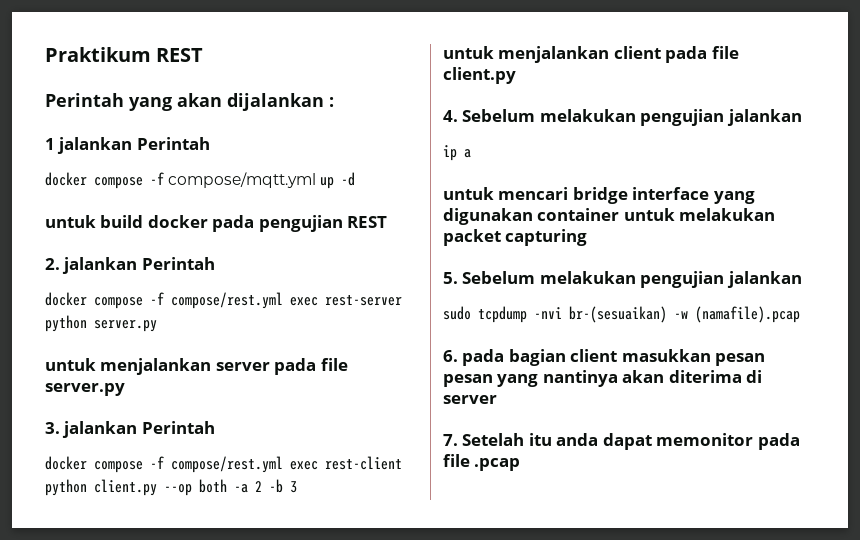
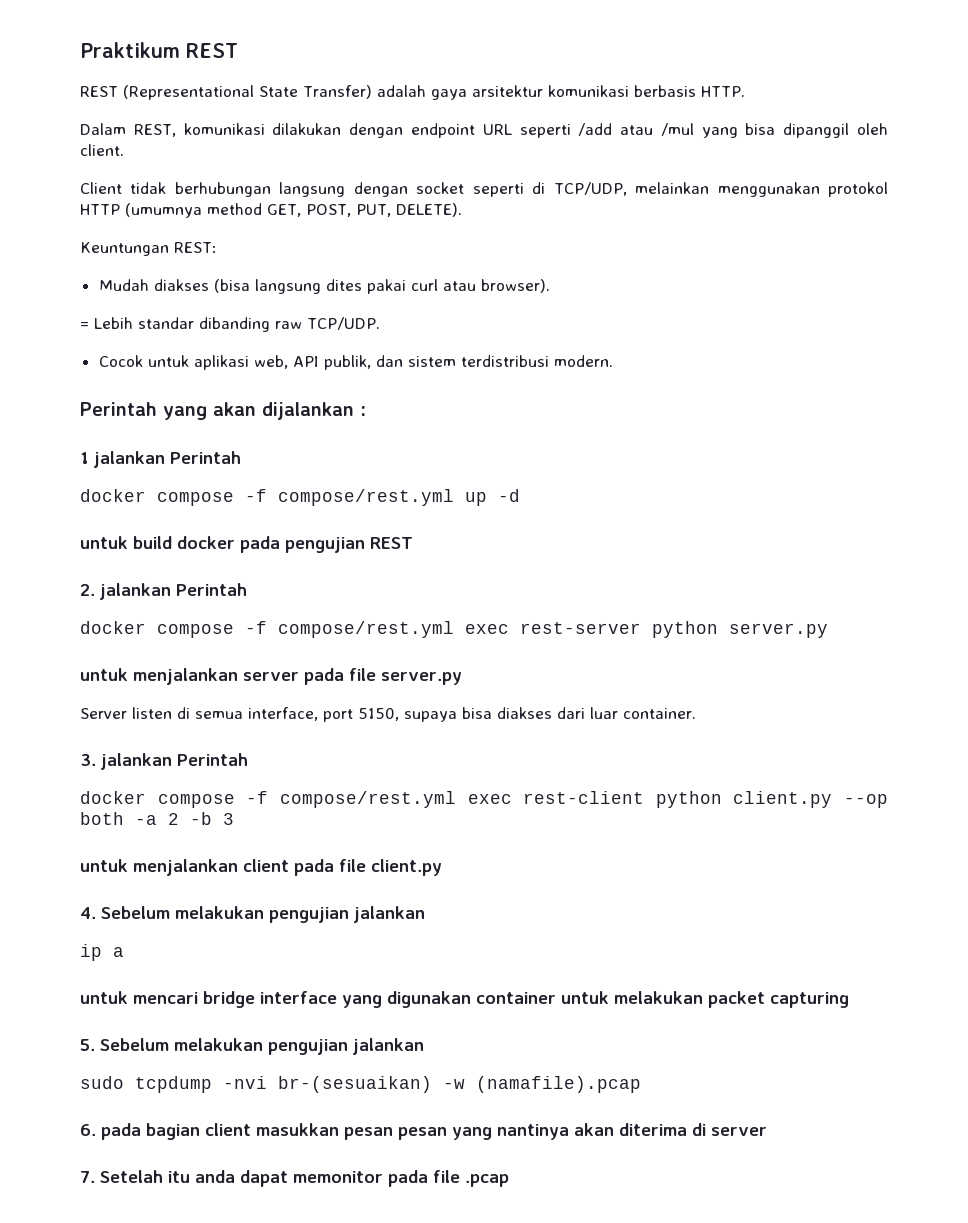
(204, 55) none -> [80,85,745,100] [80,123,889,138] [80,144,124,156] [80,182,888,197] [80,203,462,218] [80,242,217,256] [98,279,550,294] [80,317,380,332] [98,355,613,370] // REST (Representational State Transfer) adalah gaya arsitektur komunikasi berbasis HTTP. // Dalam REST, komunikasi dilakukan dengan endpoint URL seperti /add atau /mul yang bisa dipanggil oleh client. // Client tidak berhubungan langsung dengan socket seperti di TCP/UDP, melainkan menggunakan protokol HTTP (umumnya method GET, POST, PUT, DELETE). // Keuntungan REST: // Mudah diakses (bisa langsung dites pakai curl atau browser). // = Lebih standar dibanding raw TCP/UDP. // Cocok untuk aplikasi web, API publik, dan sistem terdistribusi modern.
[168,172,317,188] compose/mqtt.yml -> [278,489,454,506] compose/rest.yml
(125, 389) none -> [80,707,696,722] // Server listen di semua interface, port 5150, supaya bisa diakses dari luar container.

